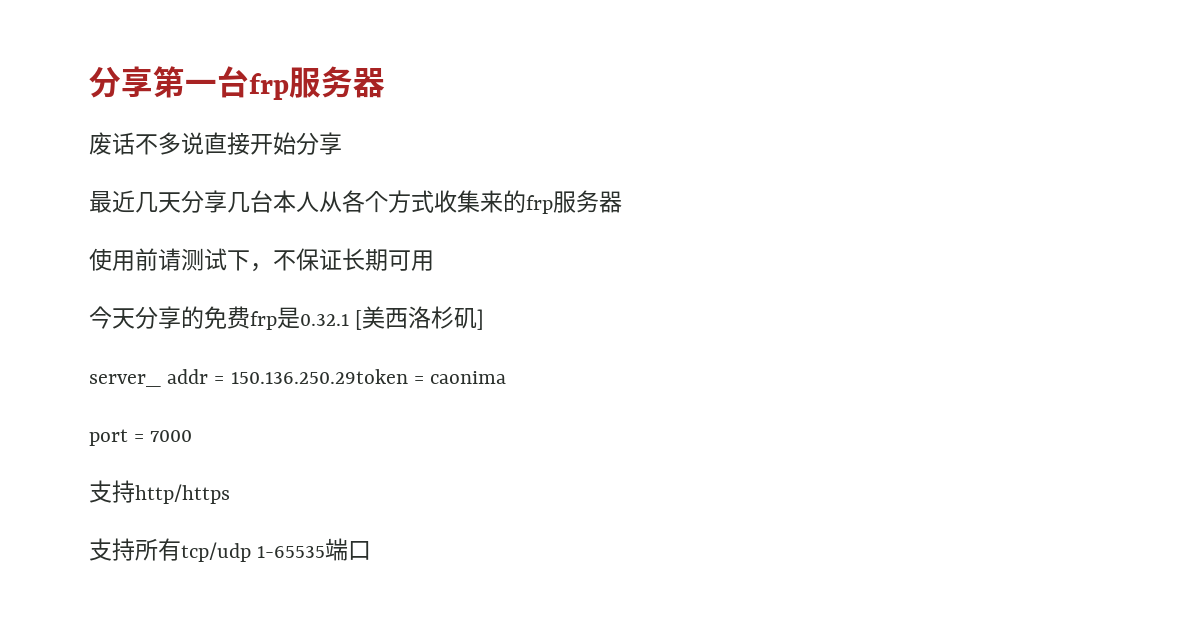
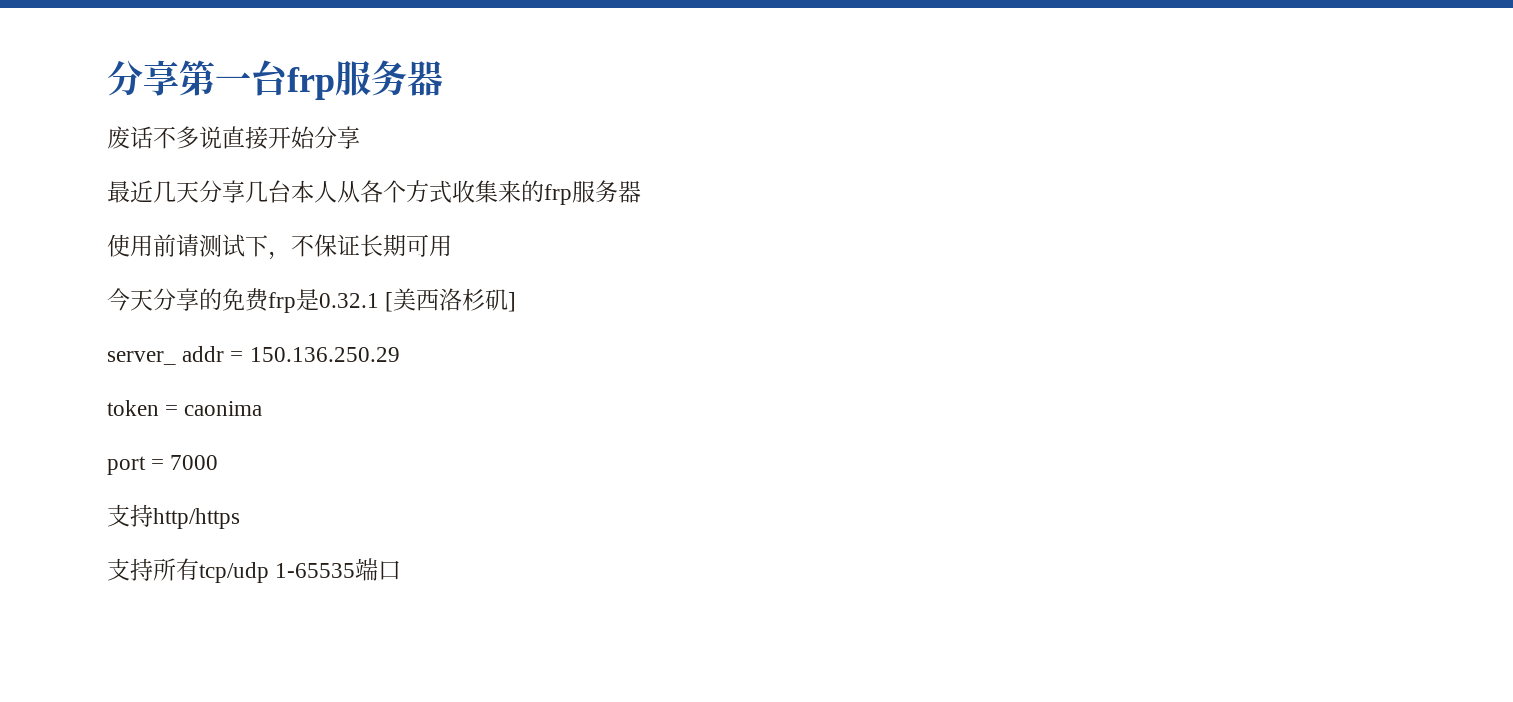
[230,369,408,384] 150.136.250.29token -> [249,347,400,362] [107,400,159,416] 150.136.250.29 // token

